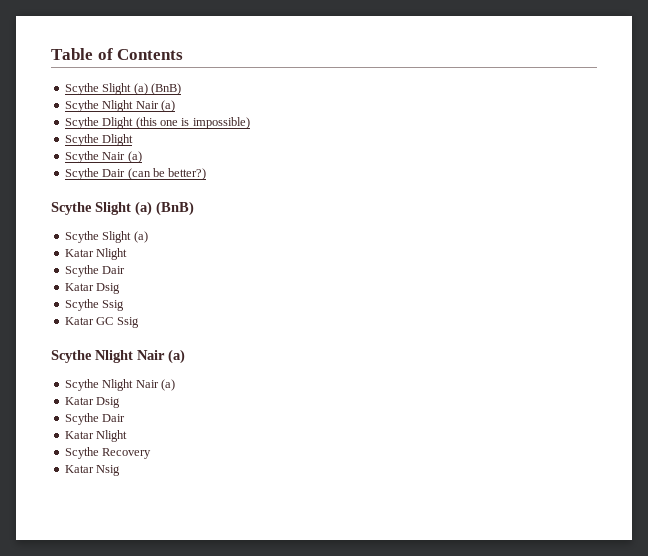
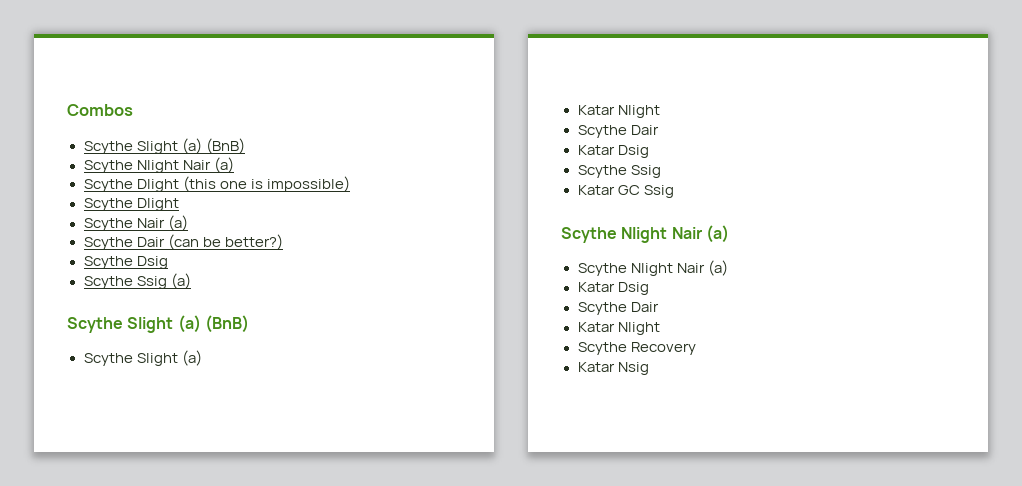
[51,48,184,60] Table of Contents -> [67,104,133,116] Combos
(207, 174) none -> [83,256,168,269] [83,273,191,289] // Scythe Dsig // Scythe Ssig (a)

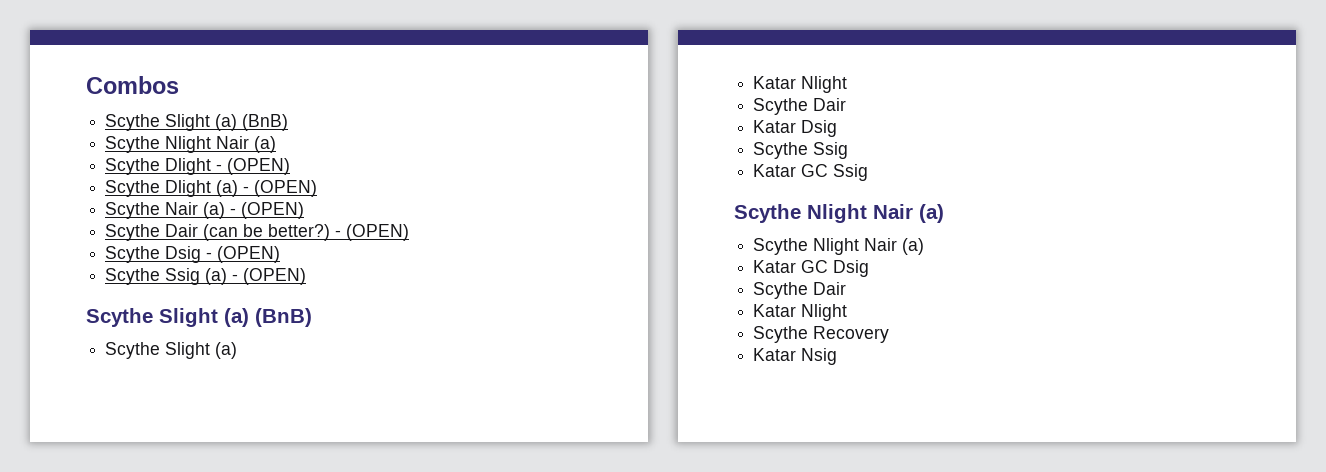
[182,176,350,192] [83,198,179,211] (this one is impossible) // Scythe Dlight -> [216,158,291,175] [105,180,318,197] - (OPEN) // Scythe Dlight (a) - (OPEN)
(188, 223) none -> [230,202,305,219] - (OPEN)
(283, 242) none -> [335,224,410,241] - (OPEN)
(168, 262) none -> [206,246,281,263] - (OPEN)
(191, 281) none -> [232,268,307,285] - (OPEN)
(615, 287) none -> [801,260,829,273] GC

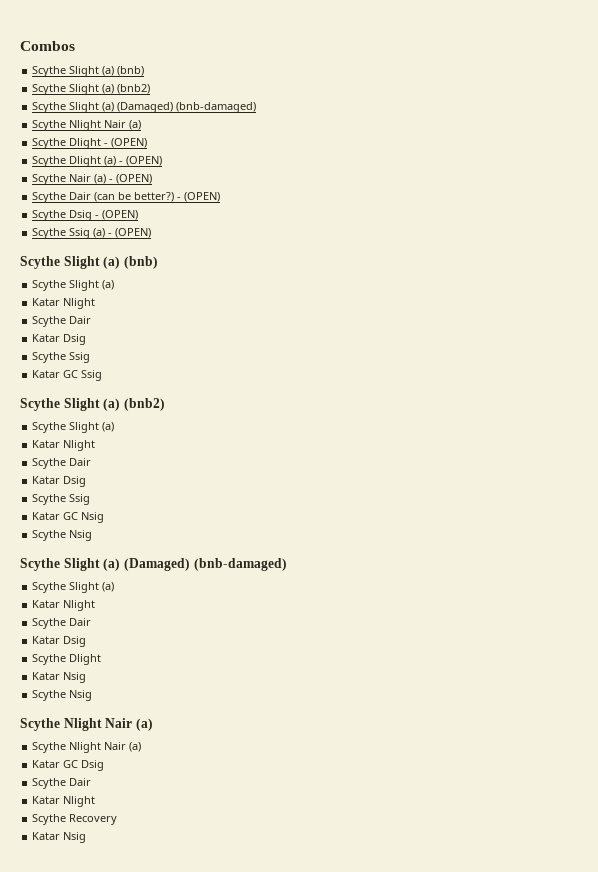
[242,114,289,131] (BnB) -> [117,66,145,76] [32,84,151,95] [32,102,257,113] (bnb) // Scythe Slight (a) (bnb2) // Scythe Slight (a) (Damaged) (bnb-damaged)
[255,308,312,327] (BnB) -> [123,256,158,269] (bnb)
(869, 172) none -> [20,398,165,411] [32,422,115,433] [32,440,96,451] [32,458,92,469] [32,476,87,487] [32,494,91,505] [32,512,105,523] [32,530,93,541] [20,558,287,571] [32,582,115,593] [32,600,96,611] [32,618,92,629] [32,636,87,647] [32,654,102,665] [32,672,87,683] [32,690,93,701] // Scythe Slight (a) (bnb2) // Scythe Slight (a) // Katar Nlight // Scythe Dair // Katar Dsig // Scythe Ssig // Katar GC Nsig // Scythe Nsig // Scythe Slight (a) (Damaged) (bnb-damaged) // Scythe Slight (a) // Katar Nlight // Scythe Dair // Katar Dsig // Scythe Dlight // Katar Nsig // Scythe Nsig

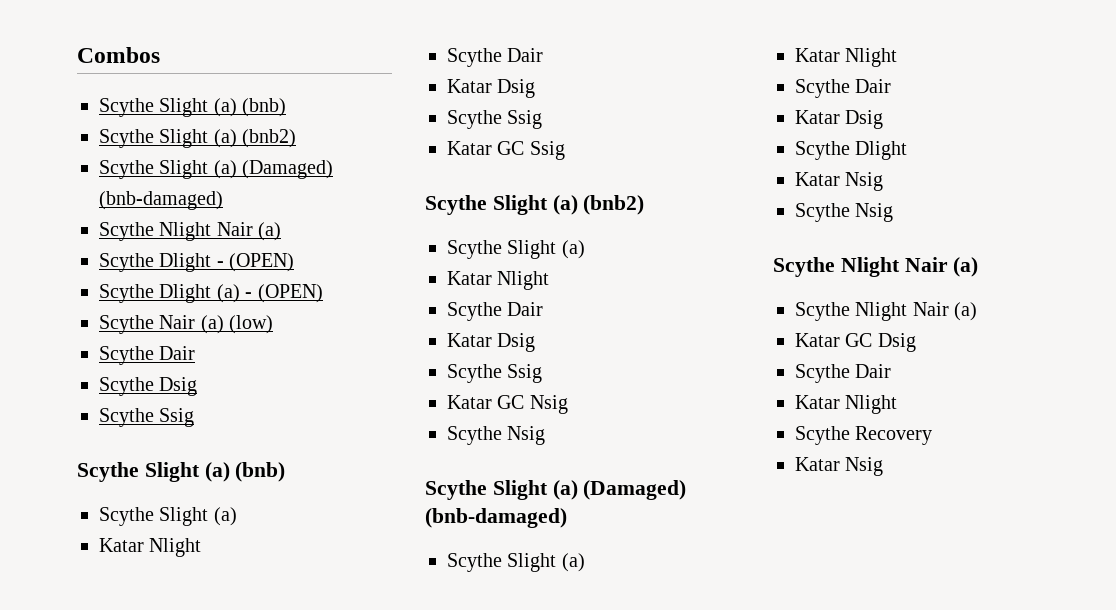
[109,174,153,184] [32,192,221,203] - (OPEN) // Scythe Dair (can be better?) - (OPEN) -> [229,315,274,334] [99,346,196,365] (low) // Scythe Dair
[95,210,139,220] [32,228,152,239] - (OPEN) // Scythe Ssig (a) - (OPEN) -> [99,408,195,427] // Scythe Ssig

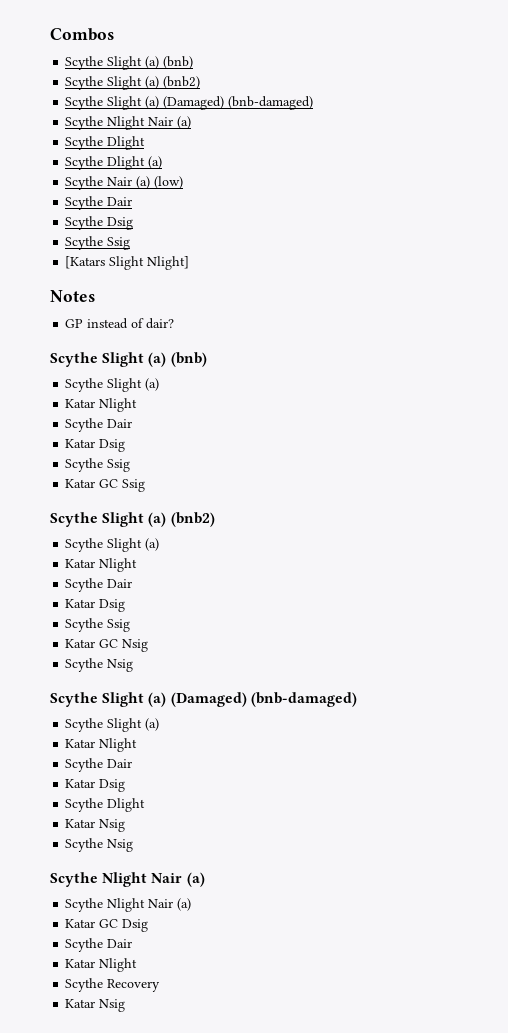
[216,253,295,272] - (OPEN) -> (146, 143) none
[245,284,323,303] - (OPEN) -> (163, 162) none
(195, 417) none -> [65,256,190,270] [50,290,95,302] [65,318,175,329] // [Katars Slight Nlight] // Notes // GP instead of dair?

